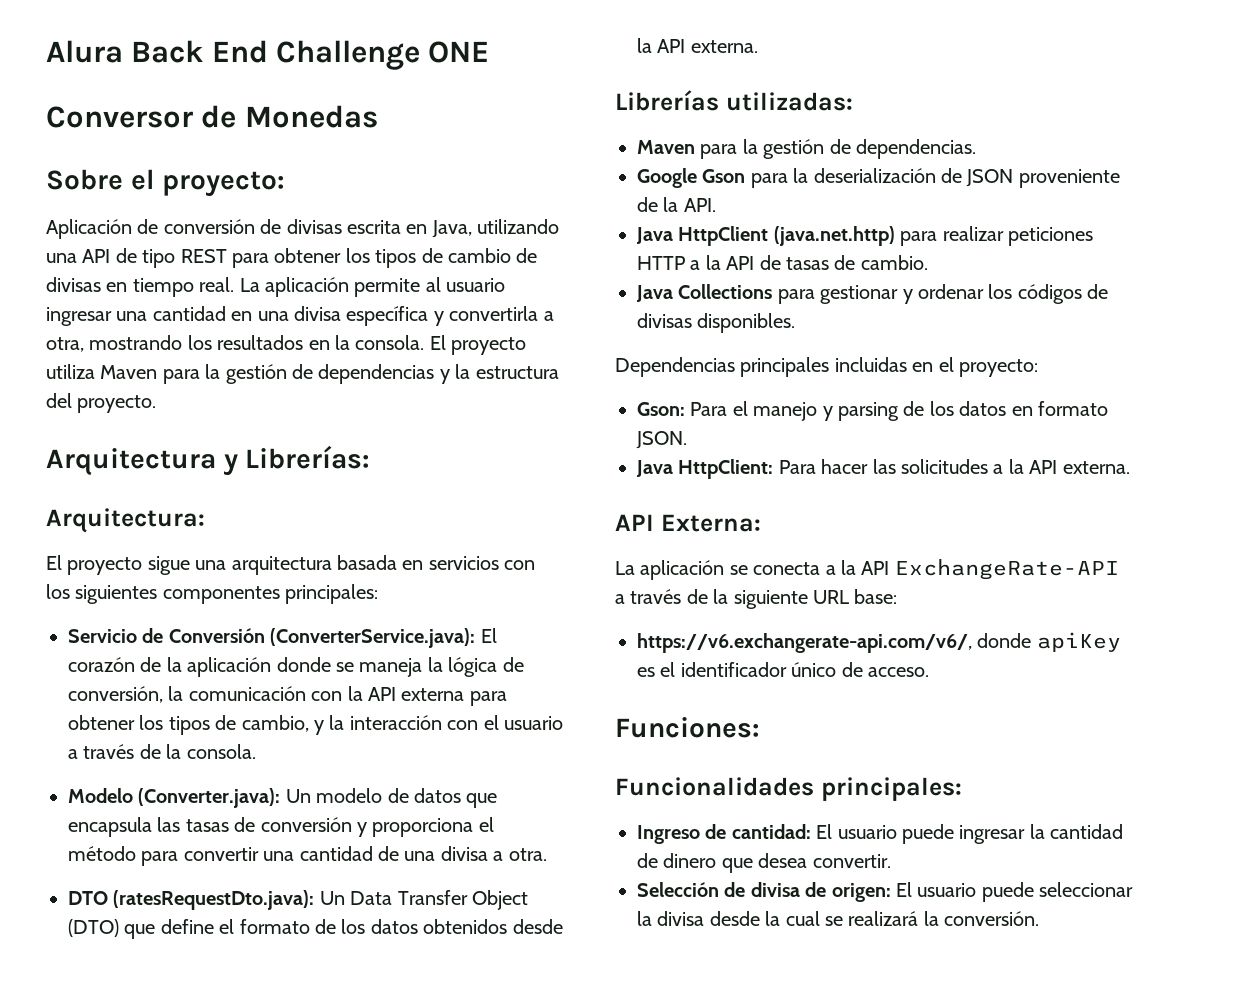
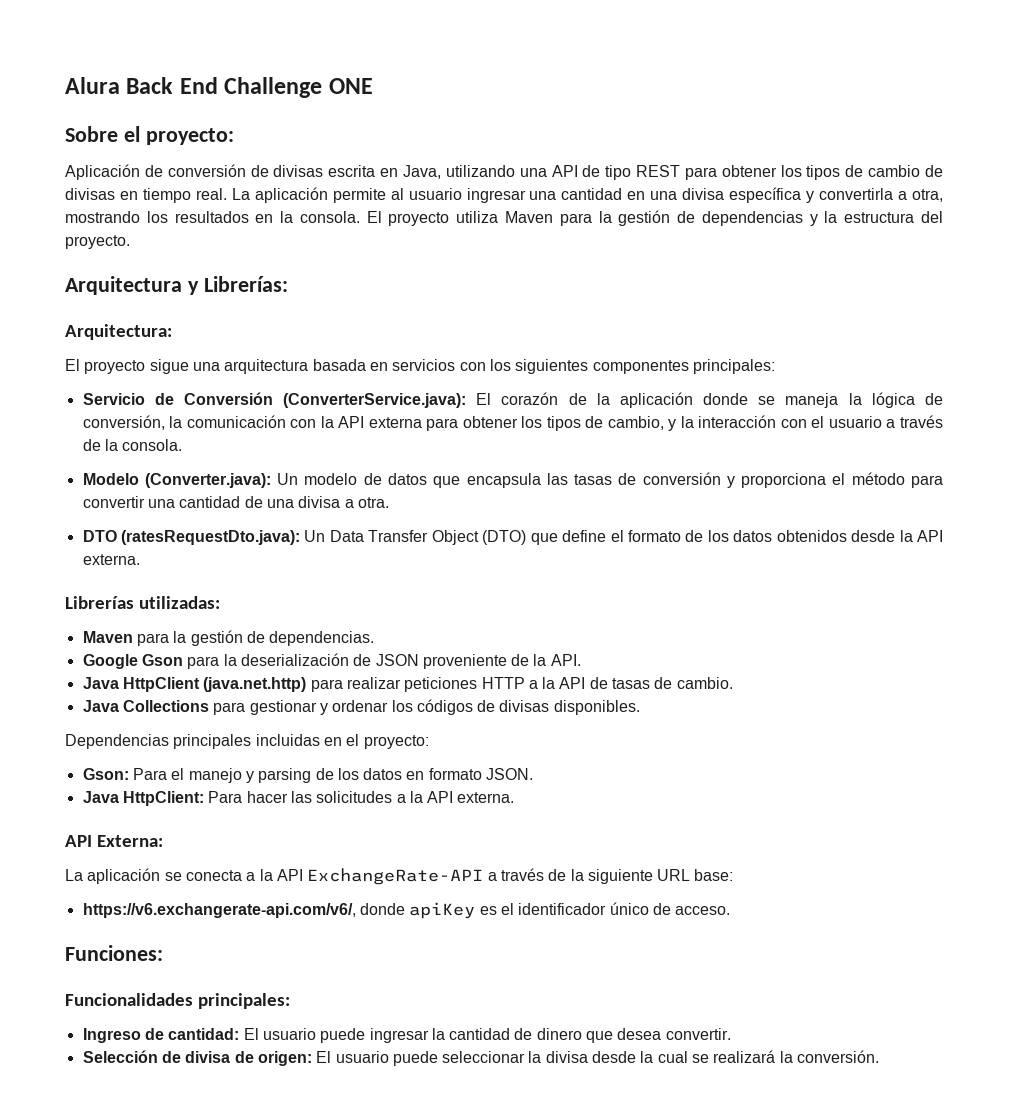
[46,105,378,128] // Conversor de Monedas -> (373, 86) none

